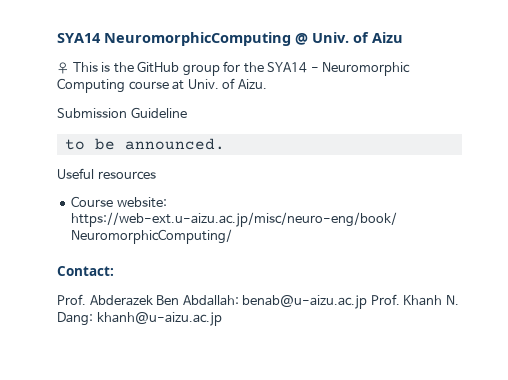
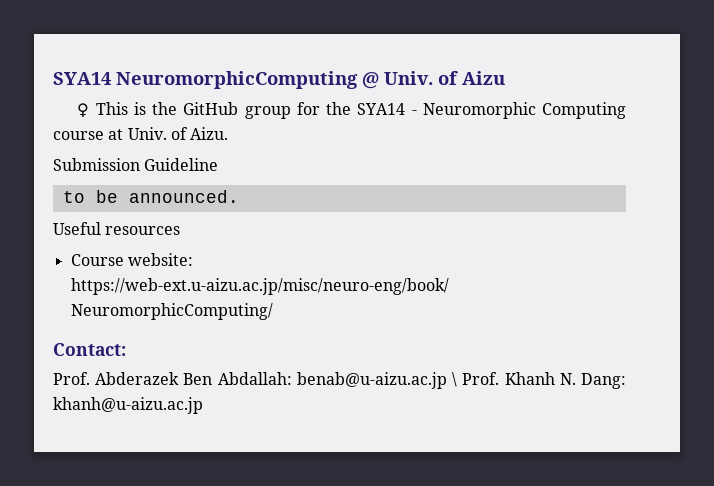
(368, 302) none -> [452,372,458,387] \

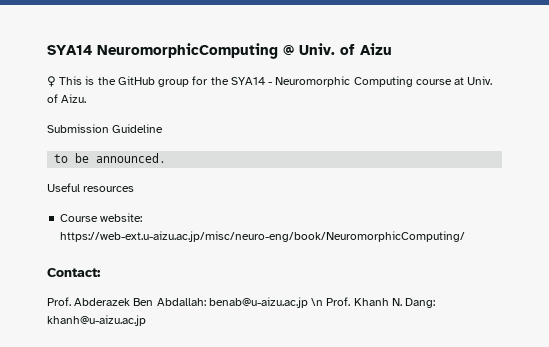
[452,372,458,387] \ -> [311,298,324,306] \n

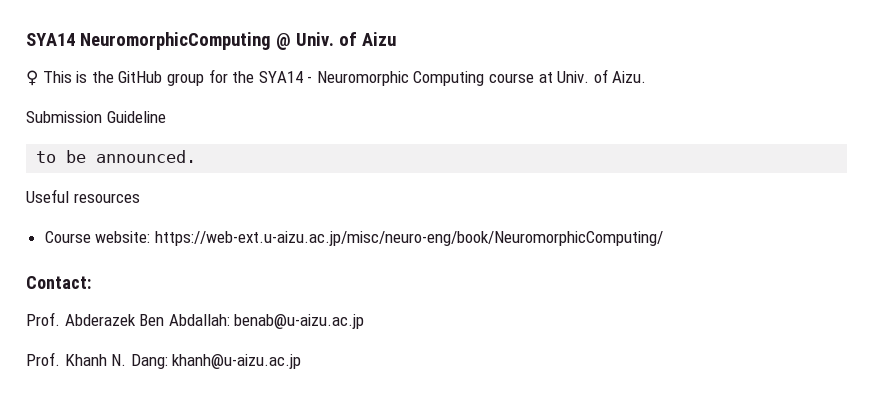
[311,298,324,306] \n -> (365, 321) //

